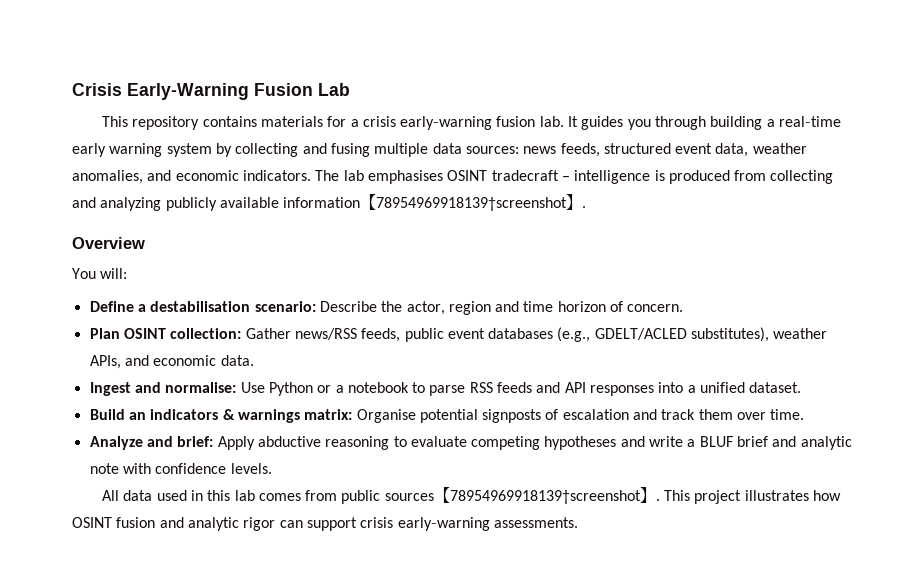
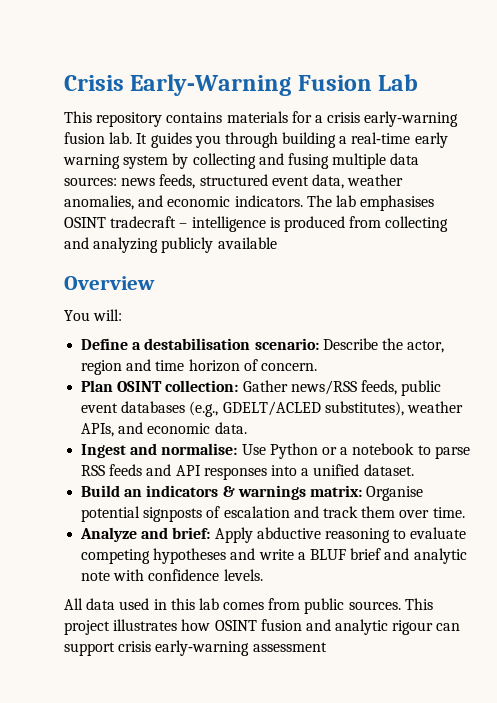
[283,194,587,211] information【78954969918139†screenshot】. -> (277, 243) none
[384,487,660,504] sources【78954969918139†screenshot】. -> [348,601,401,610] sources.
[243,517,276,531] rigor -> [392,620,434,635] rigour
[493,517,578,528] assessments. -> [252,642,327,652] assessment

